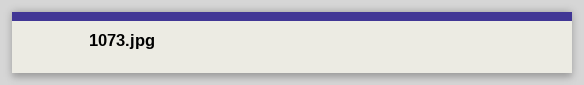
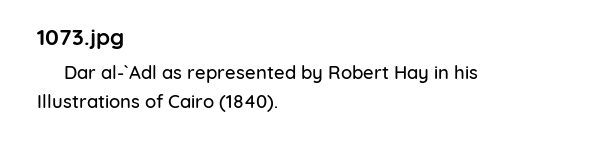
(155, 41) none -> [63,65,478,83] [37,94,278,112] // Dar al-`Adl as represented by Robert Hay in his Illustrations of Cairo (1840).

